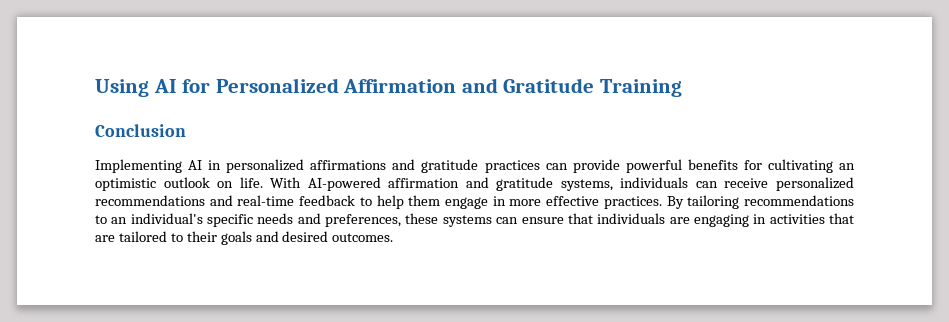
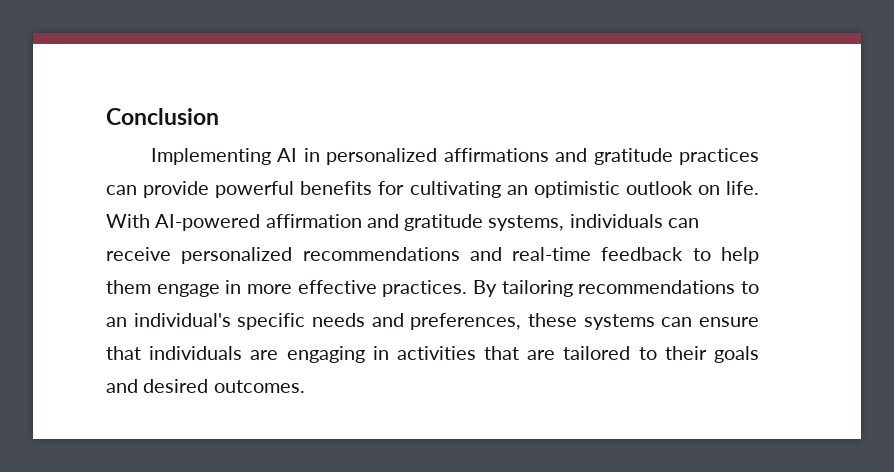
[95,78,682,97] Using AI for Personalized Affirmation and Gratitude Training // -> (106, 116) none

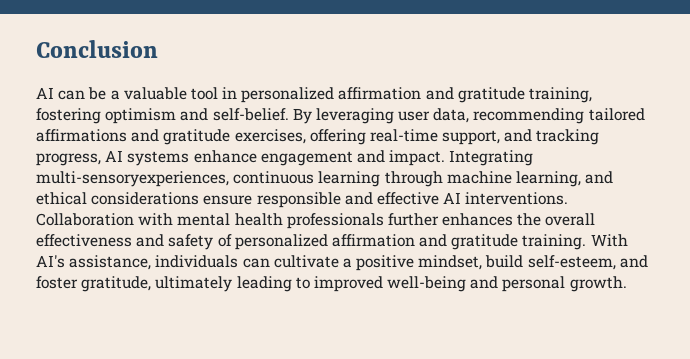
[150,148,759,165] [106,181,760,198] [106,214,699,231] [106,247,759,264] [106,280,759,297] [106,313,759,330] [106,346,759,363] [106,379,305,393] Implementing AI in personalized affirmations and gratitude practices can provide powerful benefits for cultivating an optimistic outlook on life. With AI-powered affirmation and gratitude systems, individuals can receive personalized recommendations and real-time feedback to help them engage in more effective practices. By tailoring recommendations to an individual's specific needs and preferences, these systems can ensure that individuals are engaging in activities that are tailored to their goals and desired outcomes. -> [36,87,593,103] [36,108,645,124] [36,129,600,145] [36,150,534,166] [36,171,614,187] [36,192,569,208] [36,213,596,229] [36,234,628,250] [36,255,648,271] [36,276,627,292] AI can be a valuable tool in personalized affirmation and gratitude training, fostering optimism and self-belief. By leveraging user data, recommending tailored affirmations and gratitude exercises, offering real-time support, and tracking progress, AI systems enhance engagement and impact. Integrating multi-sensoryexperiences, continuous learning through machine learning, and ethical considerations ensure responsible and effective AI interventions. Collaboration with mental health professionals further enhances the overall effectiveness and safety of personalized affirmation and gratitude training. With AI's assistance, individuals can cultivate a positive mindset, build self-esteem, and foster gratitude, ultimately leading to improved well-being and personal growth.

